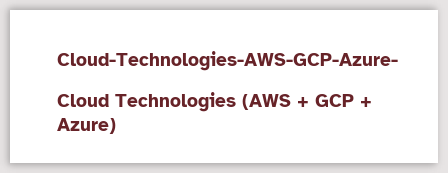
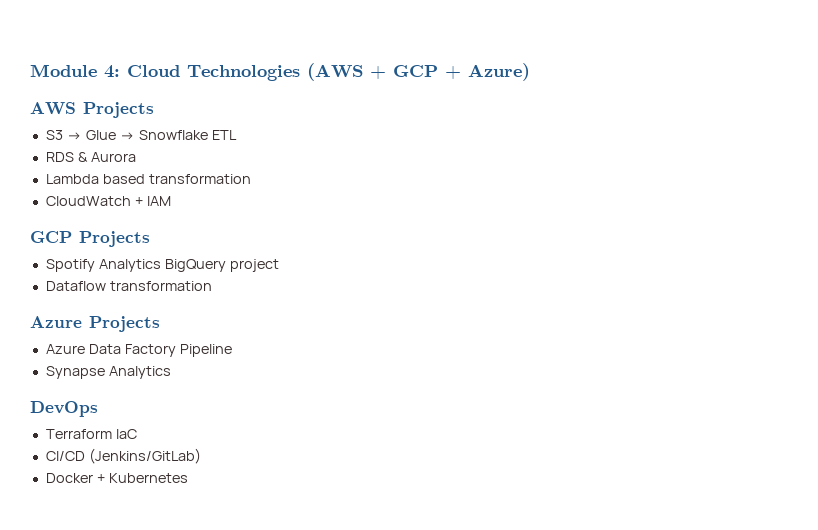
[57,51,398,71] Cloud-Technologies-AWS-GCP-Azure- // -> [30,64,120,78] Module 4:
(116, 126) none -> [30,102,154,118] [45,130,237,140] [45,152,136,162] [45,174,251,184] [45,196,171,206] [30,231,150,247] [45,259,279,272] [45,281,212,291] [30,316,160,332] [45,344,232,357] [45,366,171,379] [30,401,98,417] [45,429,137,439] [45,448,201,464] [45,473,188,483] // AWS Projects // S3 → Glue → Snowflake ETL // RDS & Aurora // Lambda based transformation // CloudWatch + IAM // GCP Projects // Spotify Analytics BigQuery project // Dataflow transformation // Azure Projects // Azure Data Factory Pipeline // Synapse Analytics // DevOps // Terraform IaC // CI/CD (Jenkins/GitLab) // Docker + Kubernetes

